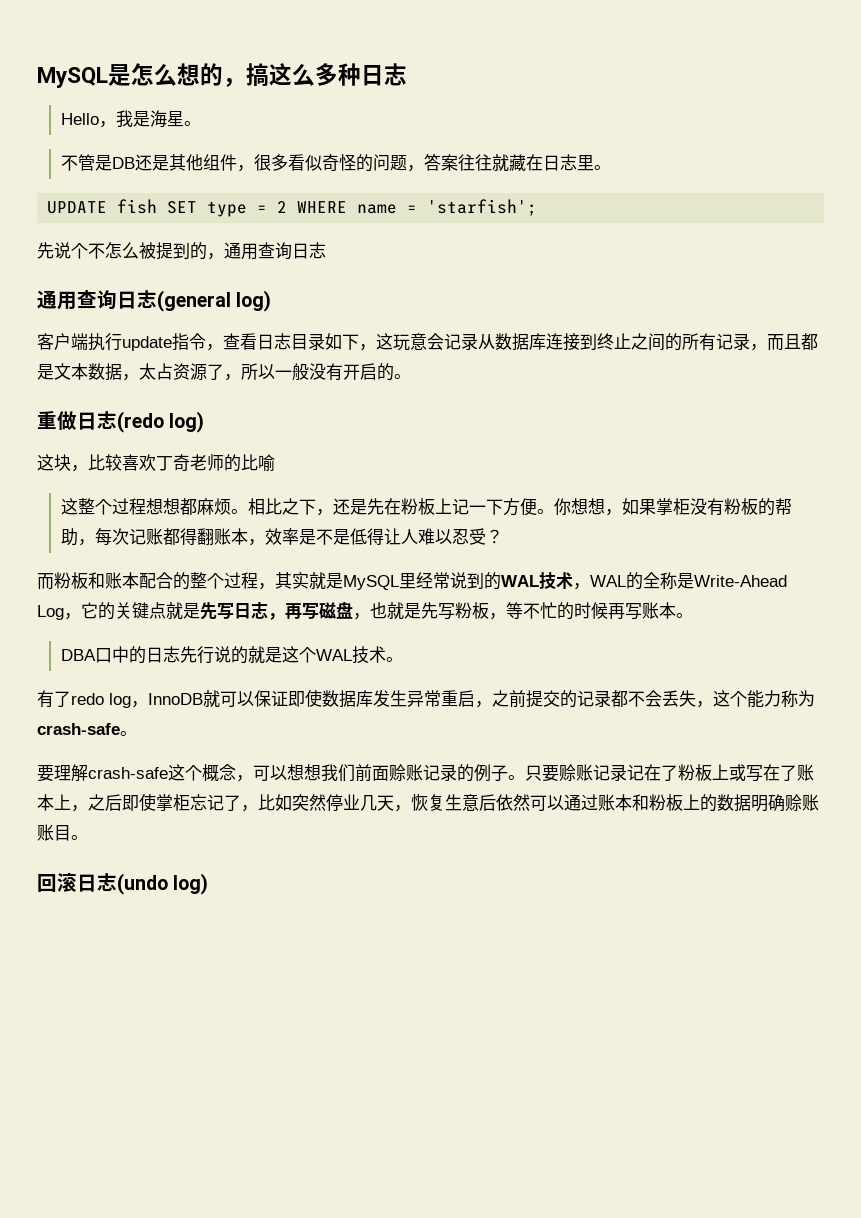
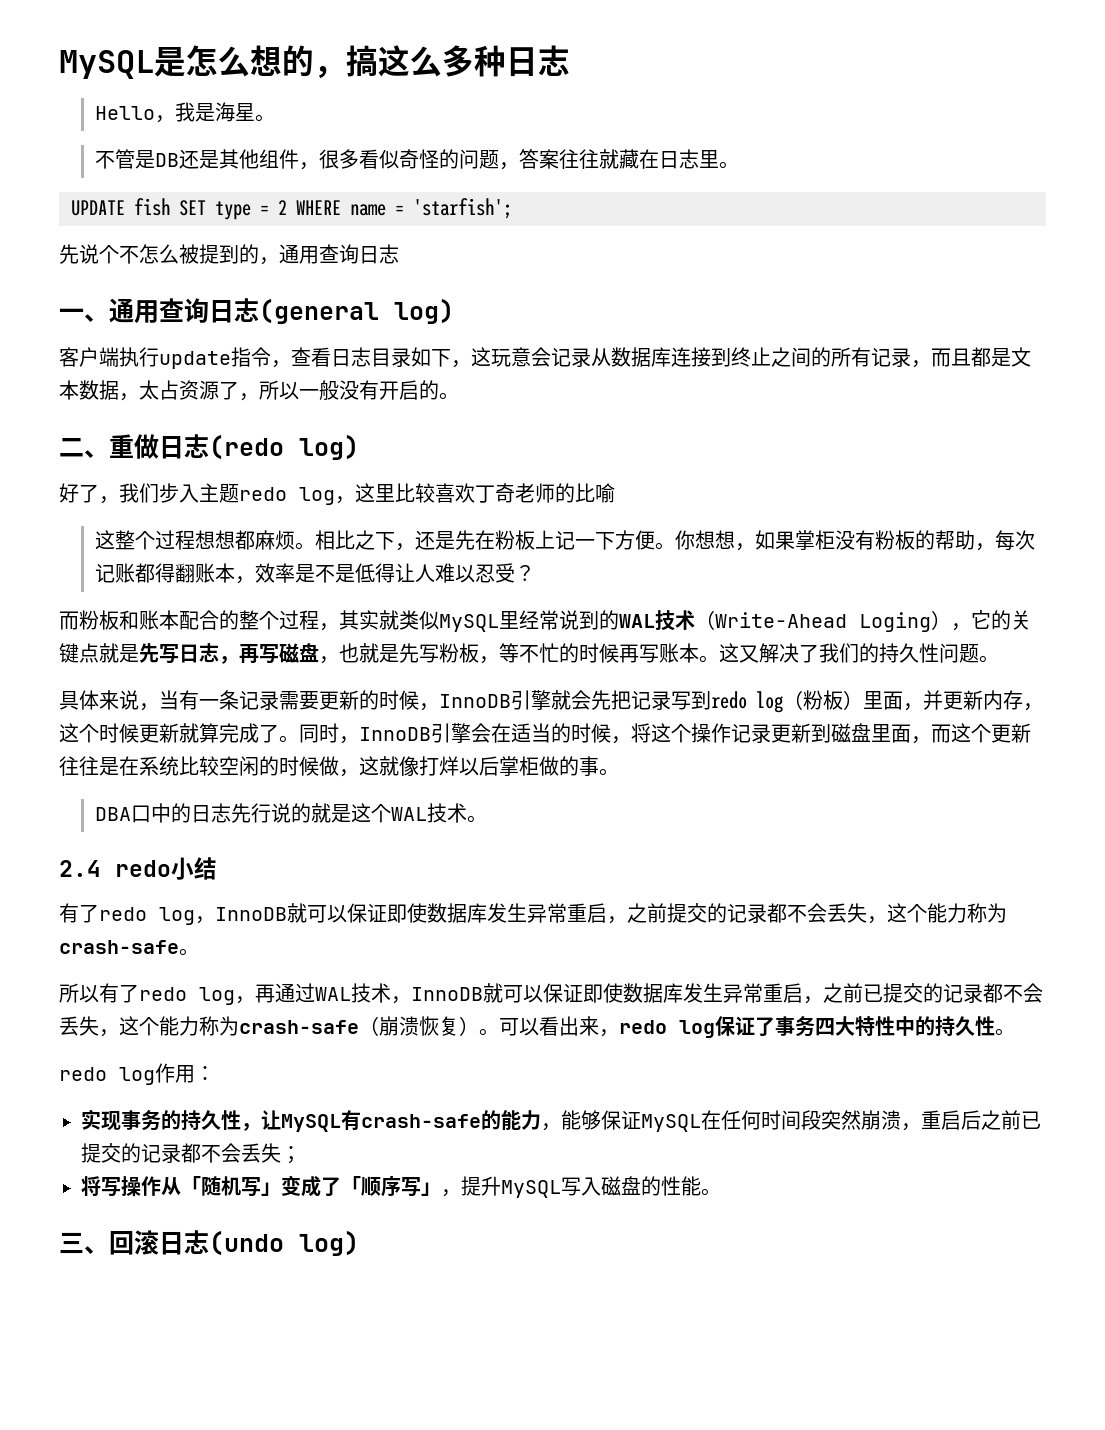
(326, 250) none -> [59,308,109,322] 一、
(411, 376) none -> [59,438,109,458] 二、
[37,454,88,472] 这块， -> [59,483,395,505] 好了，我们步入主题redo log，这里
[326,573,343,589] 是 -> [399,610,439,630] 类似
[573,572,787,590] [37,605,64,620] ，WAL的全称是Write-Ahead Log -> [695,610,951,632] （Write-Ahead Loging）
(693, 615) none -> [719,643,999,663] [59,690,1043,713] [59,723,1031,744] [59,756,619,777] 这又解决了我们的持久性问题。 // 具体来说，当有一条记录需要更新的时候，InnoDB引擎就会先把记录写到redo log（粉板）里面，并更新内存，这个时候更新就算完成了。同时，InnoDB引擎会在适当的时候，将这个操作记录更新到磁盘里面，而这个更新往往是在系统比较空闲的时候做，这就像打烊以后掌柜做的事。
(403, 659) none -> [59,857,217,880] // 2.4 redo小结
[37,764,814,782] [37,793,819,812] [37,824,88,841] 要理解crash-safe这个概念，可以想想我们前面赊账记录的例子。只要赊账记录记在了粉板上或写在了账本上，之后即使掌柜忘记了，比如突然停业几天，恢复生意后依然可以通过账本和粉板上的数据明确赊账账目。 // -> [59,983,1043,1005] [59,1016,1015,1038] [59,1063,215,1085] [81,1109,1041,1132] [81,1143,301,1164] [81,1175,721,1198] [59,1232,109,1254] 所以有了redo log，再通过WAL技术，InnoDB就可以保证即使数据库发生异常重启，之前已提交的记录都不会丢失，这个能力称为crash-safe（崩溃恢复）。可以看出来，redo log保证了事务四大特性中的持久性。 // redo log作用： // 实现事务的持久性，让MySQL有crash-safe的能力，能够保证MySQL在任何时间段突然崩溃，重启后之前已提交的记录都不会丢失； // 将写操作从「随机写」变成了「顺序写」，提升MySQL写入磁盘的性能。 // 三、

